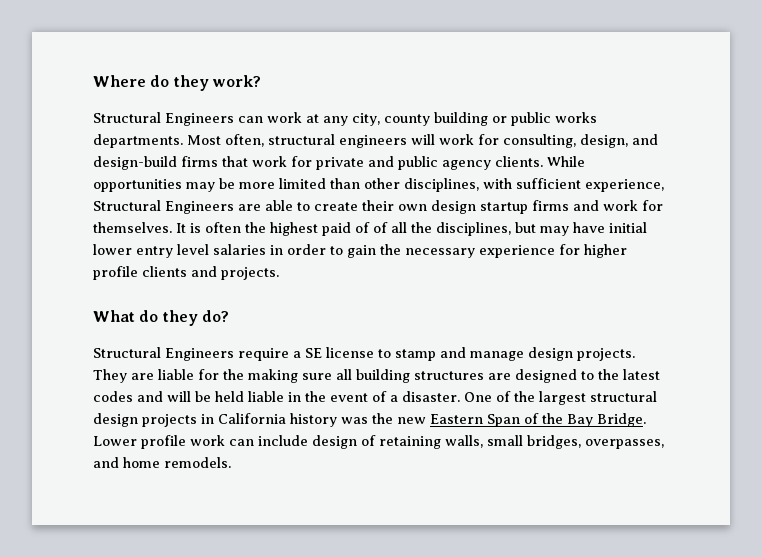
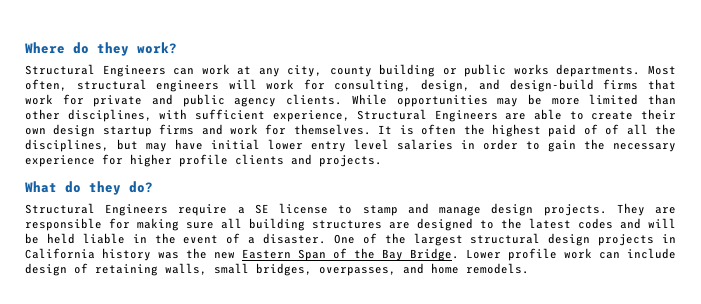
[158,369,244,380] liable for the -> [25,218,130,231] responsible for

